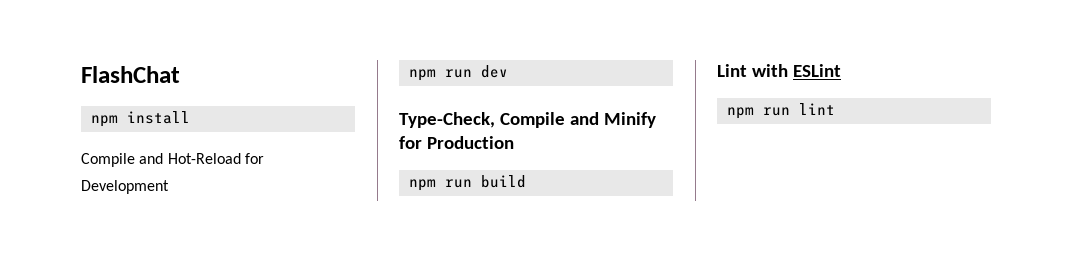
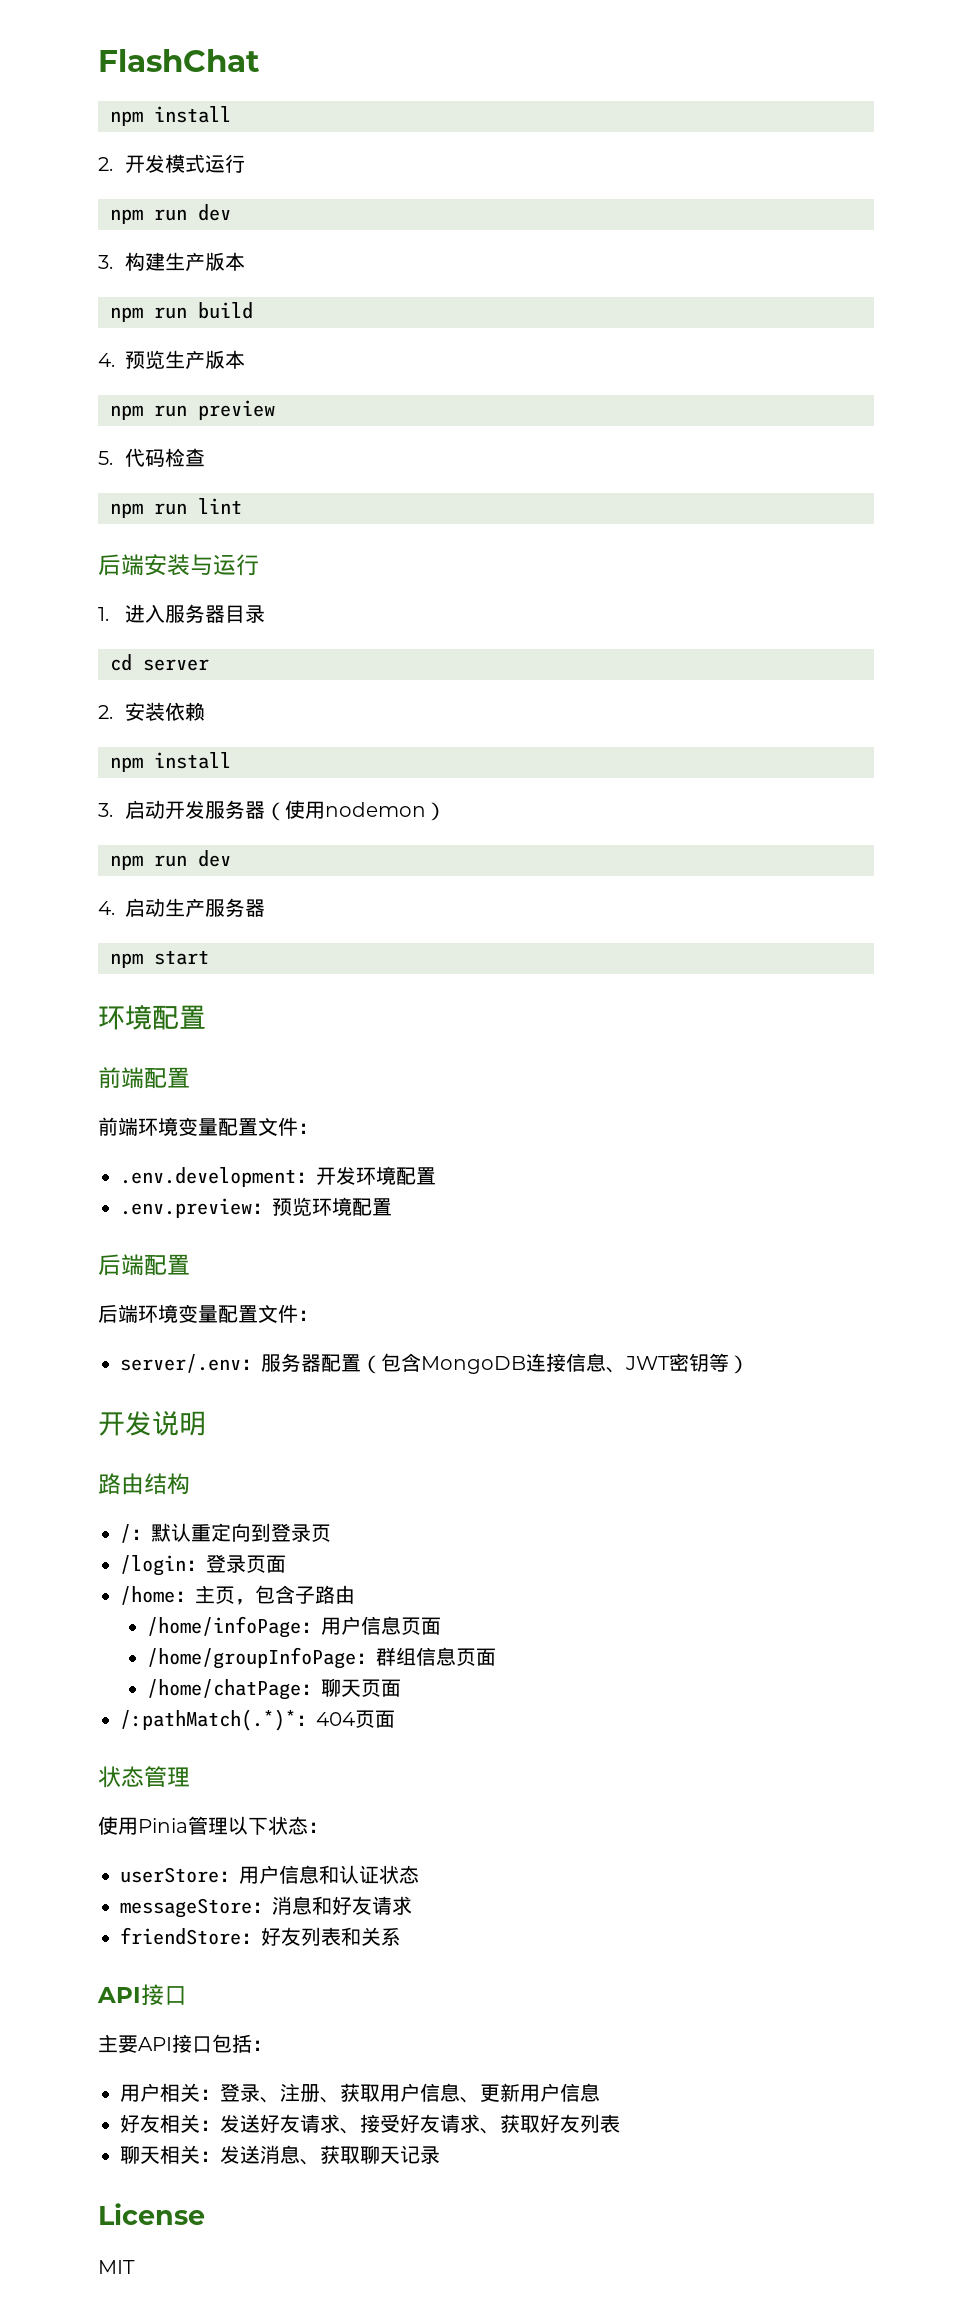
[81,153,264,167] [81,180,169,194] [408,65,508,81] [399,112,656,128] [399,136,514,149] [408,175,526,191] [717,64,841,77] [726,103,835,119] Compile and Hot-Reload for Development // npm run dev // Type-Check, Compile and Minify for Production // npm run build // Lint with ESLint // npm run lint -> [98,154,246,173] [110,204,231,224] [98,252,246,271] [110,302,253,322] [98,350,246,369] [110,400,275,420] [98,448,206,467] [110,498,242,518] [98,554,259,576] [98,604,266,623] [110,654,209,671] [98,702,206,721] [110,752,231,772] [98,800,447,821] [110,850,231,870] [98,898,266,917] [110,950,209,968] [98,1004,206,1030] [98,1067,190,1089] [98,1117,318,1136] [120,1166,436,1187] [120,1197,392,1218] [98,1254,190,1276] [98,1304,318,1323] [120,1353,749,1374] [98,1410,206,1436] [98,1473,190,1495] [120,1523,331,1543] [120,1554,286,1576] [120,1585,355,1605] [147,1616,442,1638] [147,1647,497,1669] [147,1678,402,1700] [120,1709,395,1731] [98,1766,190,1788] [98,1816,328,1835] [120,1865,419,1884] [120,1896,412,1918] [120,1927,401,1946] [97,1984,187,2006] [98,2034,272,2053] [120,2083,600,2103] [120,2114,620,2134] [120,2145,440,2165] [98,2203,205,2225] [98,2260,135,2274] 2.开发模式运行 // npm run dev // 3.构建生产版本 // npm run build // 4.预览生产版本 // npm run preview // 5.代码检查 // npm run lint // 后端安装与运行 // 1.进入服务器目录 // cd server // 2.安装依赖 // npm install // 3.启动开发服务器（使用nodemon） // npm run dev // 4.启动生产服务器 // npm start // 环境配置 // 前端配置 // 前端环境变量配置文件： // .env.development：开发环境配置 // .env.preview：预览环境配置 // 后端配置 // 后端环境变量配置文件： // server/.env：服务器配置（包含MongoDB连接信息、JWT密钥等） // 开发说明 // 路由结构 // /：默认重定向到登录页 // /login：登录页面 // /home：主页，包含子路由 // /home/infoPage：用户信息页面 // /home/groupInfoPage：群组信息页面 // /home/chatPage：聊天页面 // /:pathMatch(.*)*：404页面 // 状态管理 // 使用Pinia管理以下状态： // userStore：用户信息和认证状态 // messageStore：消息和好友请求 // friendStore：好友列表和关系 // API接口 // 主要API接口包括： // 用户相关：登录、注册、获取用户信息、更新用户信息 // 好友相关：发送好友请求、接受好友请求、获取好友列表 // 聊天相关：发送消息、获取聊天记录 // License // MIT

